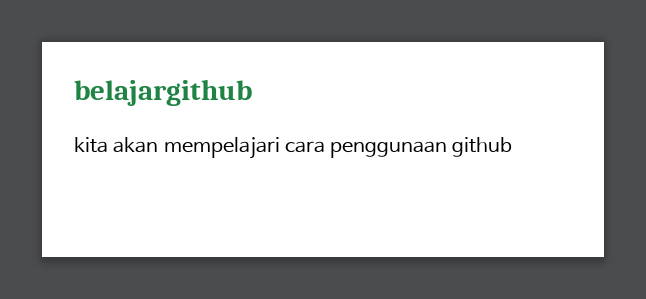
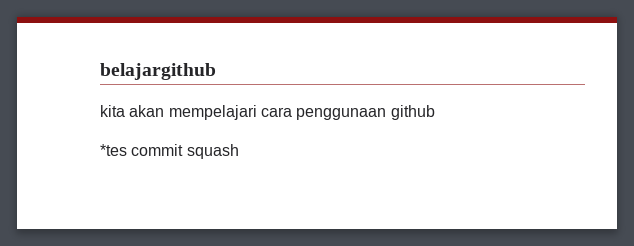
(513, 147) none -> [100,144,239,159] // *tes commit squash

